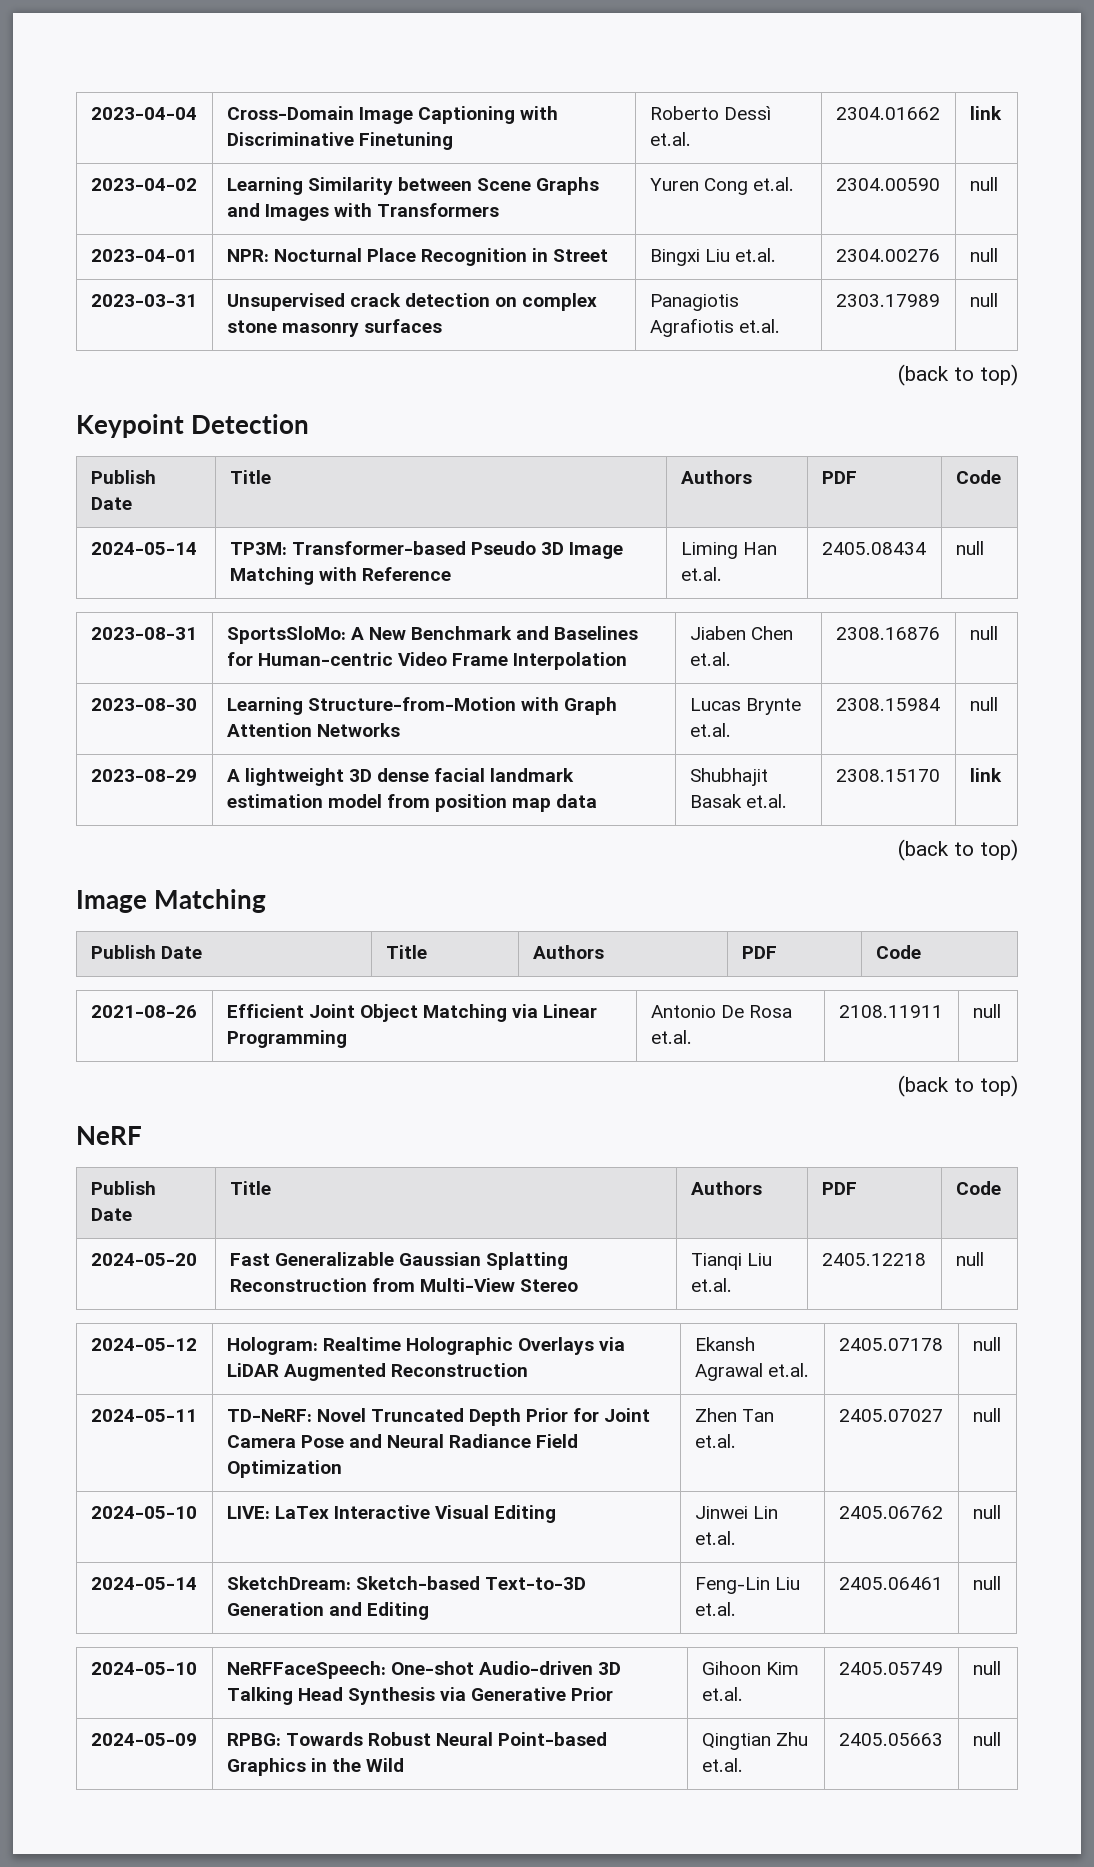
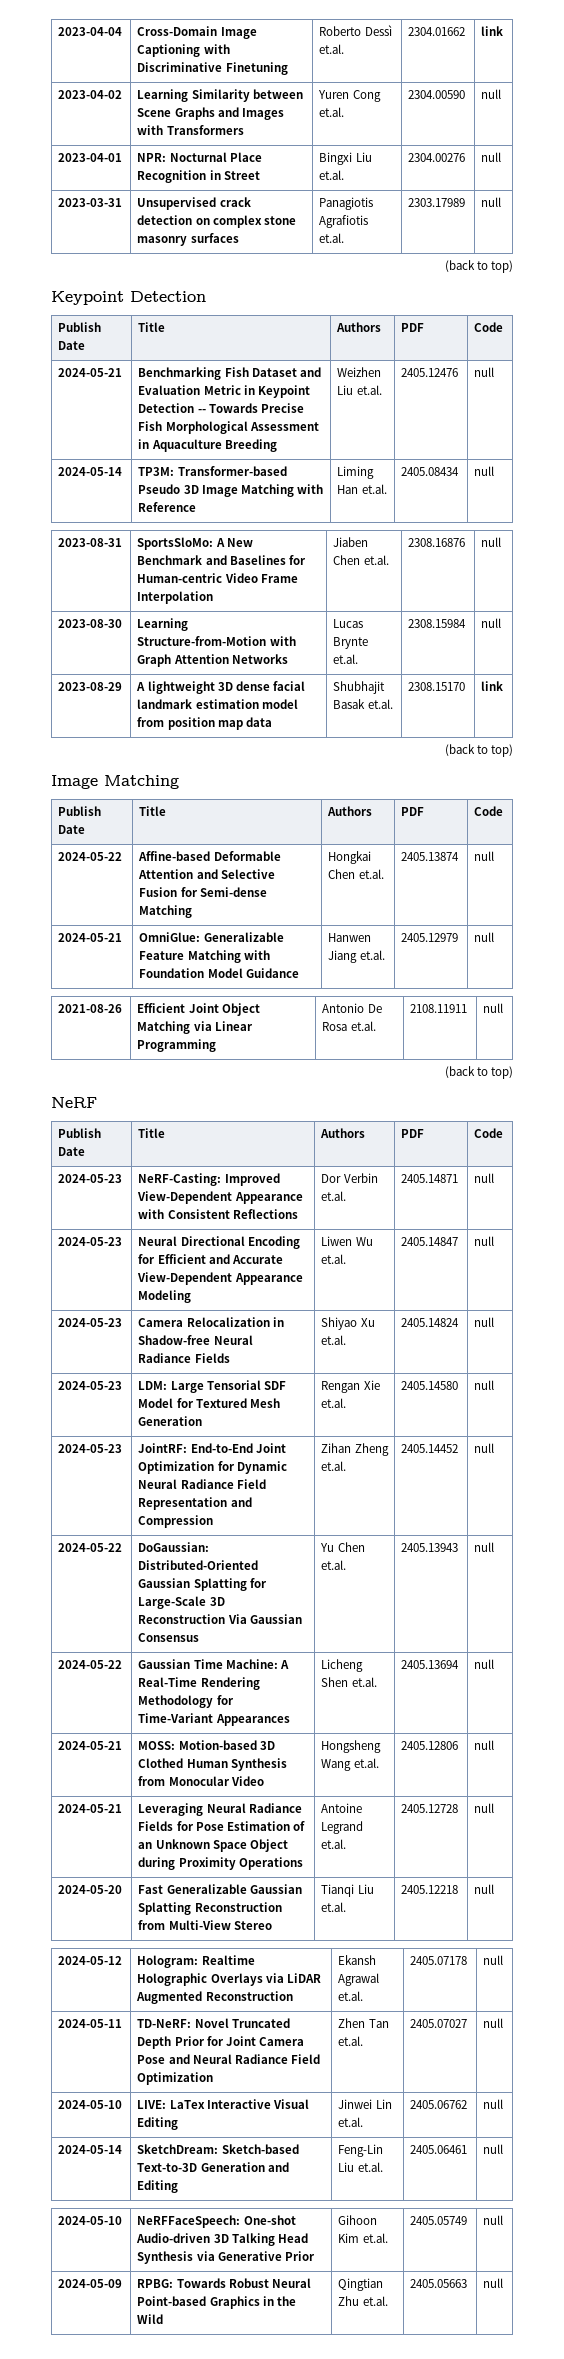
(1001, 477) none -> [58,368,123,377] [138,367,321,380] [138,385,310,398] [138,403,304,413] [138,421,319,434] [138,439,277,452] [337,367,382,377] [337,385,382,395] [401,368,459,377] [474,367,495,377] // 2024-05-21 | Benchmarking Fish Dataset and Evaluation Metric in Keypoint Detection -- Towards Precise Fish Morphological Assessment in Aquaculture Breeding | Weizhen Liu et.al. | 2405.12476 | null
(921, 952) none -> [58,852,123,861] [138,851,281,861] [138,869,275,879] [139,887,267,897] [139,905,193,918] [328,851,372,864] [328,869,384,879] [401,852,460,861] [474,851,495,861] [58,933,123,942] [139,932,284,942] [139,950,270,963] [139,968,299,978] [328,933,372,942] [328,950,385,963] [401,933,459,942] [474,932,495,942] // 2024-05-22 | Affine-based Deformable Attention and Selective Fusion for Semi-dense Matching | Hongkai Chen et.al. | 2405.13874 | null // 2024-05-21 | OmniGlue: Generalizable Feature Matching with Foundation Model Guidance | Hanwen Jiang et.al. | 2405.12979 | null
(1001, 1188) none -> [58,1174,123,1183] [138,1173,280,1186] [137,1191,303,1204] [138,1209,298,1219] [321,1173,378,1183] [321,1191,347,1201] [401,1174,459,1183] [474,1173,495,1183] [58,1237,123,1246] [138,1236,300,1249] [138,1254,283,1264] [137,1272,303,1285] [138,1290,192,1303] [321,1236,373,1246] [321,1254,347,1264] [401,1237,459,1246] [474,1236,495,1246] [58,1318,123,1327] [138,1317,284,1327] [138,1335,253,1345] [138,1353,230,1363] [321,1317,375,1330] [321,1335,347,1345] [401,1318,460,1327] [474,1317,495,1327] [58,1381,123,1390] [138,1380,286,1393] [138,1398,280,1408] [138,1416,203,1426] [321,1380,380,1393] [321,1398,347,1408] [401,1381,459,1390] [474,1380,495,1390] [58,1444,123,1453] [138,1443,286,1453] [138,1461,287,1474] [138,1479,266,1489] [138,1497,252,1510] [138,1515,214,1528] [321,1443,389,1456] [321,1461,347,1471] [401,1444,459,1453] [474,1443,495,1453] [58,1543,123,1552] [138,1542,210,1552] [138,1560,259,1570] [138,1578,267,1591] [138,1596,225,1609] [138,1614,302,1624] [138,1633,200,1642] [320,1542,365,1552] [321,1560,347,1570] [401,1543,459,1552] [474,1542,495,1552] [58,1660,123,1669] [138,1659,289,1669] [138,1677,260,1690] [138,1695,234,1708] [138,1713,290,1726] [321,1659,364,1672] [321,1677,377,1687] [401,1660,460,1669] [474,1659,495,1669] [58,1741,123,1750] [138,1740,275,1750] [138,1758,287,1771] [138,1776,264,1786] [321,1740,382,1753] [321,1758,379,1771] [401,1741,459,1750] [474,1740,495,1750] [58,1804,123,1813] [138,1803,302,1816] [138,1821,305,1831] [138,1839,288,1852] [138,1857,303,1870] [321,1803,363,1813] [321,1821,364,1834] [321,1839,347,1849] [401,1804,459,1813] [474,1803,495,1813] // 2024-05-23 | NeRF-Casting: Improved View-Dependent Appearance with Consistent Reflections | Dor Verbin et.al. | 2405.14871 | null // 2024-05-23 | Neural Directional Encoding for Efficient and Accurate View-Dependent Appearance Modeling | Liwen Wu et.al. | 2405.14847 | null // 2024-05-23 | Camera Relocalization in Shadow-free Neural Radiance Fields | Shiyao Xu et.al. | 2405.14824 | null // 2024-05-23 | LDM: Large Tensorial SDF Model for Textured Mesh Generation | Rengan Xie et.al. | 2405.14580 | null // 2024-05-23 | JointRF: End-to-End Joint Optimization for Dynamic Neural Radiance Field Representation and Compression | Zihan Zheng et.al. | 2405.14452 | null // 2024-05-22 | DoGaussian: Distributed-Oriented Gaussian Splatting for Large-Scale 3D Reconstruction Via Gaussian Consensus | Yu Chen et.al. | 2405.13943 | null // 2024-05-22 | Gaussian Time Machine: A Real-Time Rendering Methodology for Time-Variant Appearances | Licheng Shen et.al. | 2405.13694 | null // 2024-05-21 | MOSS: Motion-based 3D Clothed Human Synthesis from Monocular Video | Hongsheng Wang et.al. | 2405.12806 | null // 2024-05-21 | Leveraging Neural Radiance Fields for Pose Estimation of an Unknown Space Object during Proximity Operations | Antoine Legrand et.al. | 2405.12728 | null

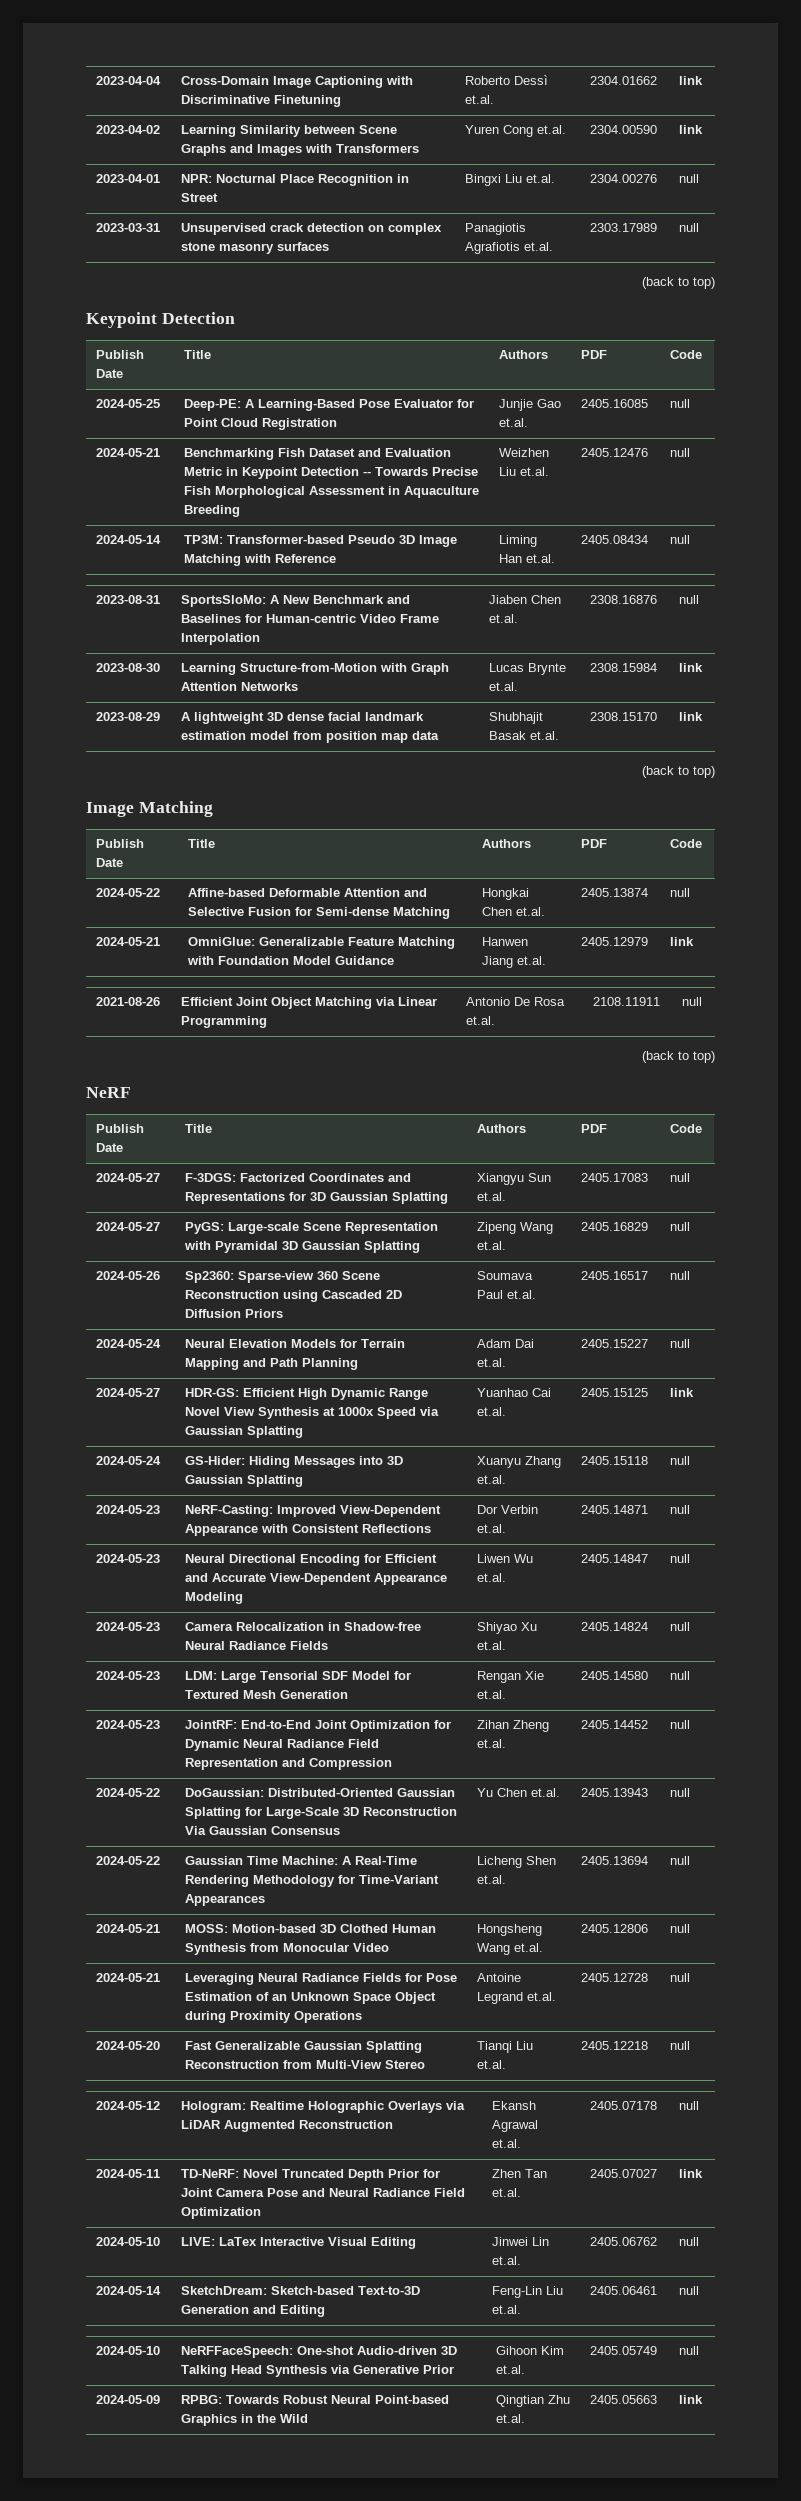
[481,89,502,99] null -> [679,125,704,134] link
(504, 327) none -> [96,399,161,408] [184,399,475,411] [184,418,338,430] [499,399,562,411] [499,418,529,427] [581,399,649,408] [670,399,691,408] // 2024-05-25 | Deep-PE: A Learning-Based Pose Evaluator for Point Cloud Registration | Junjie Gao et.al. | 2405.16085 | null
[481,618,502,628] null -> [679,663,704,672] link
[474,932,495,942] null -> [670,937,695,946] link
(504, 1133) none -> [96,1173,161,1182] [185,1173,412,1182] [185,1192,449,1204] [477,1173,552,1185] [477,1192,507,1201] [581,1173,649,1182] [670,1173,691,1182] [96,1222,161,1231] [185,1222,439,1234] [184,1241,421,1253] [477,1222,554,1234] [477,1241,507,1250] [581,1222,649,1231] [670,1222,691,1231] [96,1271,161,1280] [185,1271,381,1283] [185,1290,403,1302] [185,1309,284,1318] [477,1271,534,1280] [477,1290,537,1299] [581,1271,649,1280] [670,1271,691,1280] [96,1339,162,1348] [185,1339,406,1348] [185,1358,359,1370] [477,1339,535,1348] [477,1358,507,1367] [581,1339,649,1348] [670,1339,691,1348] [96,1388,161,1397] [185,1388,429,1400] [185,1407,440,1419] [185,1426,304,1438] [477,1388,552,1397] [477,1407,507,1416] [581,1388,649,1397] [670,1388,695,1397] [96,1456,162,1465] [185,1456,404,1468] [185,1475,304,1487] [477,1456,562,1468] [477,1475,507,1484] [581,1456,649,1465] [670,1456,691,1465] // 2024-05-27 | F-3DGS: Factorized Coordinates and Representations for 3D Gaussian Splatting | Xiangyu Sun et.al. | 2405.17083 | null // 2024-05-27 | PyGS: Large-scale Scene Representation with Pyramidal 3D Gaussian Splatting | Zipeng Wang et.al. | 2405.16829 | null // 2024-05-26 | Sp2360: Sparse-view 360 Scene Reconstruction using Cascaded 2D Diffusion Priors | Soumava Paul et.al. | 2405.16517 | null // 2024-05-24 | Neural Elevation Models for Terrain Mapping and Path Planning | Adam Dai et.al. | 2405.15227 | null // 2024-05-27 | HDR-GS: Efficient High Dynamic Range Novel View Synthesis at 1000x Speed via Gaussian Splatting | Yuanhao Cai et.al. | 2405.15125 | link // 2024-05-24 | GS-Hider: Hiding Messages into 3D Gaussian Splatting | Xuanyu Zhang et.al. | 2405.15118 | null
[483,2018,504,2028] null -> [679,2169,704,2178] link
[483,2278,504,2288] null -> [679,2395,704,2404] link

